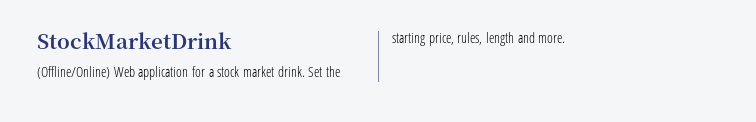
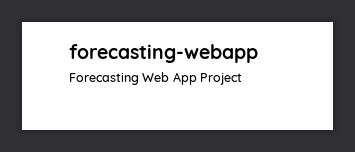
[37,32,232,49] [37,66,340,80] [392,32,566,46] StockMarketDrink // (Offline/Online) Web application for a stock market drink. Set the starting price, rules, length and more. -> [69,44,258,63] [69,72,243,85] forecasting-webapp // Forecasting Web App Project

